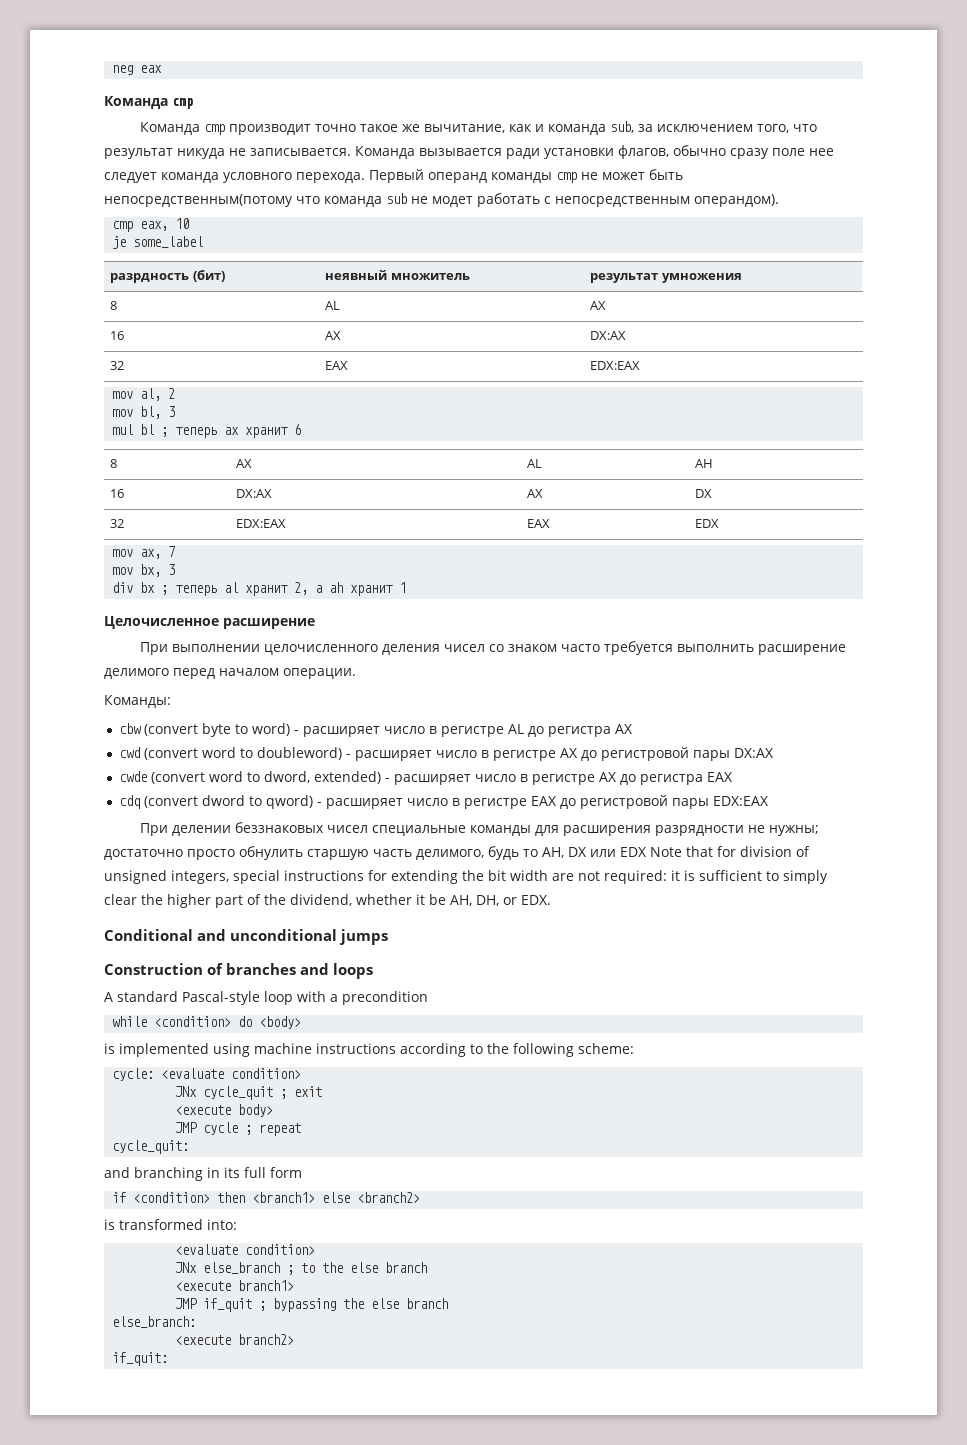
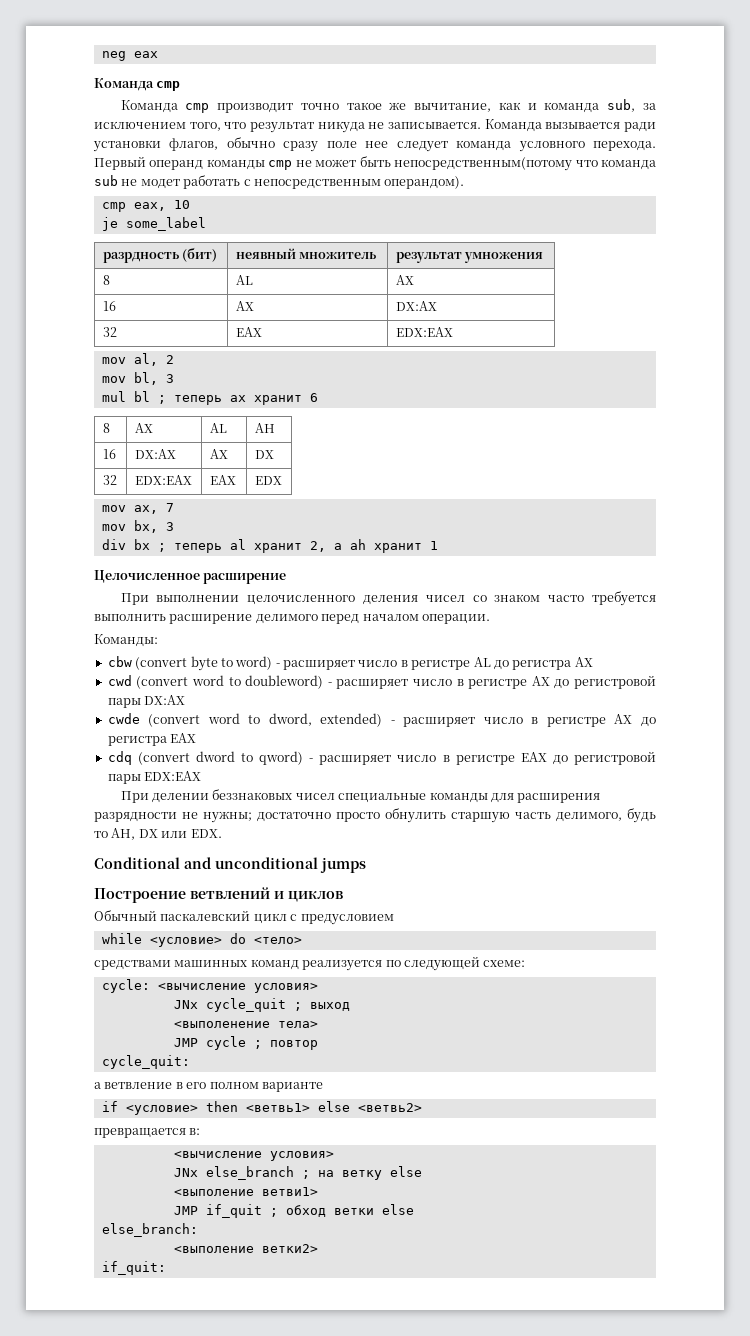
[620,846,810,857] [104,870,828,884] [104,894,517,908] EDX Note that for division of unsigned integers, special instructions for extending the bit width are not required: it is sufficient to simply clear the higher part of the dividend, whether it be AH, DH, or -> (188, 834) none
[104,963,374,979] [104,991,428,1005] [112,1016,302,1029] [104,1043,634,1057] Construction of branches and loops // A standard Pascal-style loop with a precondition // while <condition> do <body> // is implemented using machine instructions according to the following scheme: -> [94,887,343,903] [94,910,394,925] [101,933,302,947] [94,956,526,971] Построение ветвлений и циклов // Обычный паскалевский цикл с предусловием // while <условие> do <тело> // средствами машинных команд реализуется по следующей схеме:
[161,1068,302,1079] <evaluate condition> -> [157,983,318,993] <вычисление условия>
[294,1086,323,1097] [175,1104,274,1117] exit // <execute body> -> [309,1002,350,1011] [173,1021,318,1028] выход // <выполенение тела>
[259,1123,302,1136] repeat -> [269,1040,318,1050] повтор
[104,1167,302,1181] [112,1192,421,1203] [104,1219,237,1230] [175,1244,316,1255] and branching in its full form // if <condition> then <branch1> else <branch2> // is transformed into: // <evaluate condition> -> [94,1082,323,1092] [101,1101,422,1115] [94,1128,201,1138] [173,1151,334,1161] а ветвление в его полном варианте // if <условие> then <ветвь1> else <ветвь2> // превращается в: // <вычисление условия>
[301,1262,428,1273] [175,1280,295,1291] to the else branch // <execute branch1> -> [317,1166,422,1180] [173,1187,318,1196] на ветку else // <выполение ветви1>
[273,1298,449,1312] bypassing the else branch -> [285,1204,414,1217] обход ветки else
[175,1334,295,1345] <execute branch2> -> [173,1244,318,1253] <выполение ветки2>

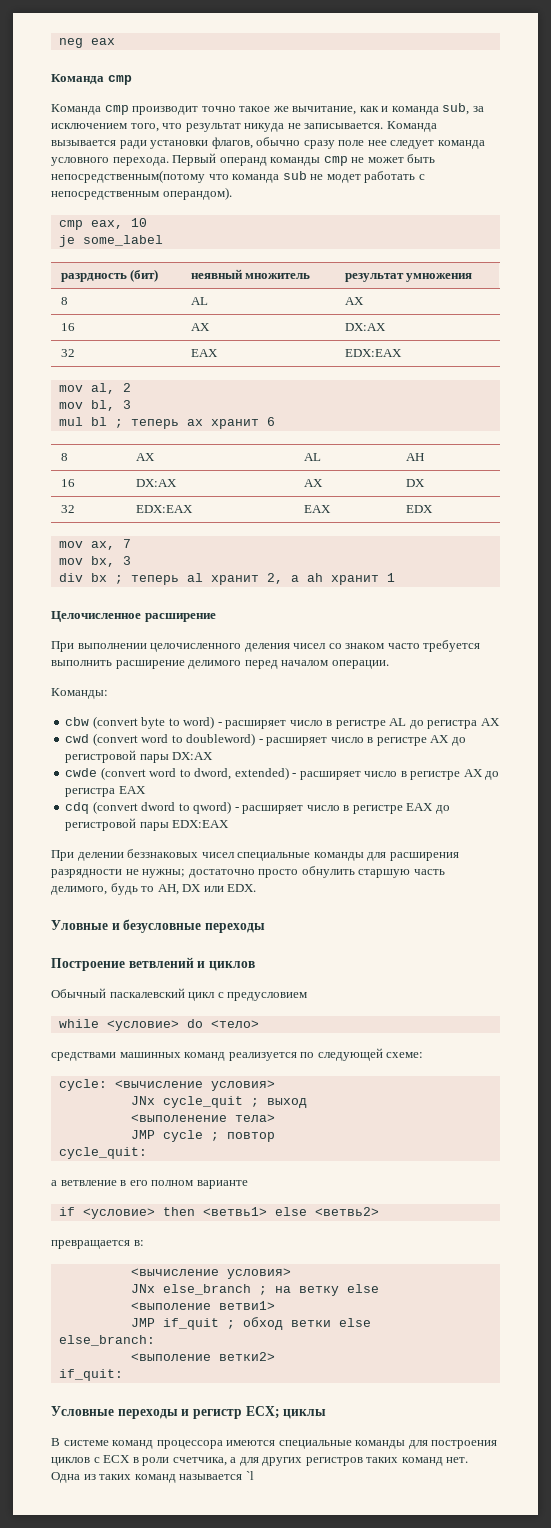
[94,857,366,873] Conditional and unconditional jumps -> [51,919,265,933] Уловные и безусловные переходы
(166, 1268) none -> [51,1406,327,1419] [51,1438,498,1449] [51,1455,469,1466] [51,1471,254,1483] // Условные переходы и регистр ECX; циклы // В системе команд процессора имеются специальные команды для построения циклов с ECX в роли счетчика, а для других регистров таких команд нет. Одна из таких команд называется `l

